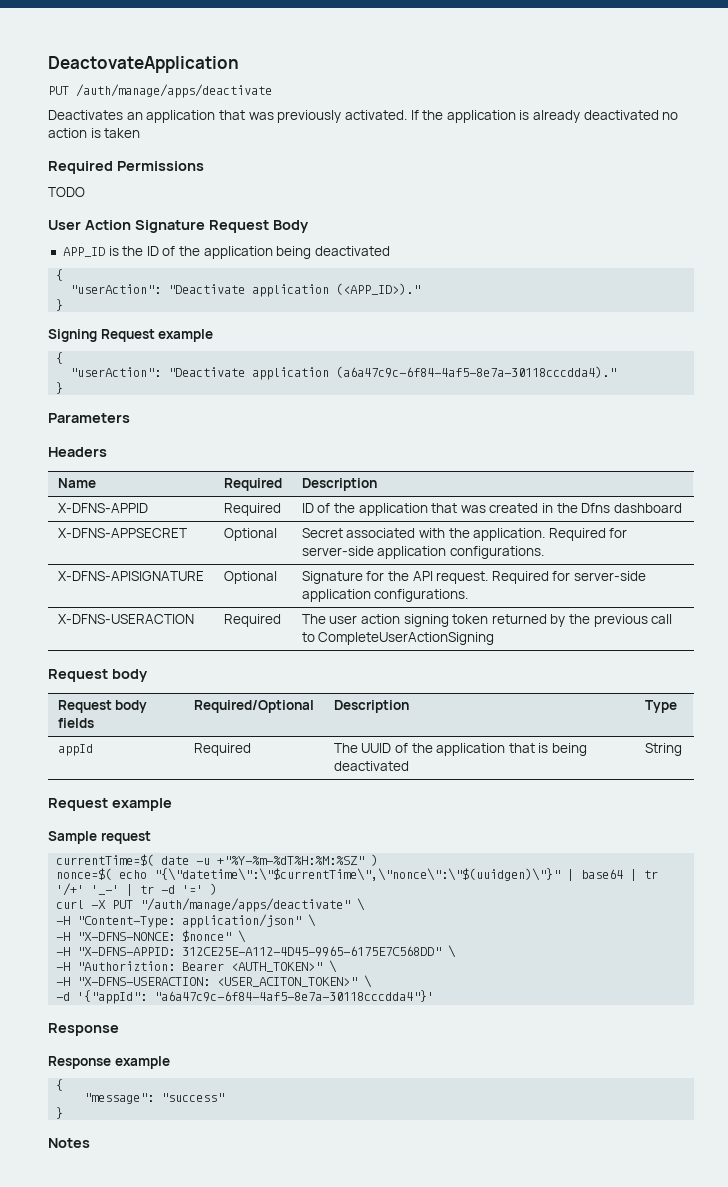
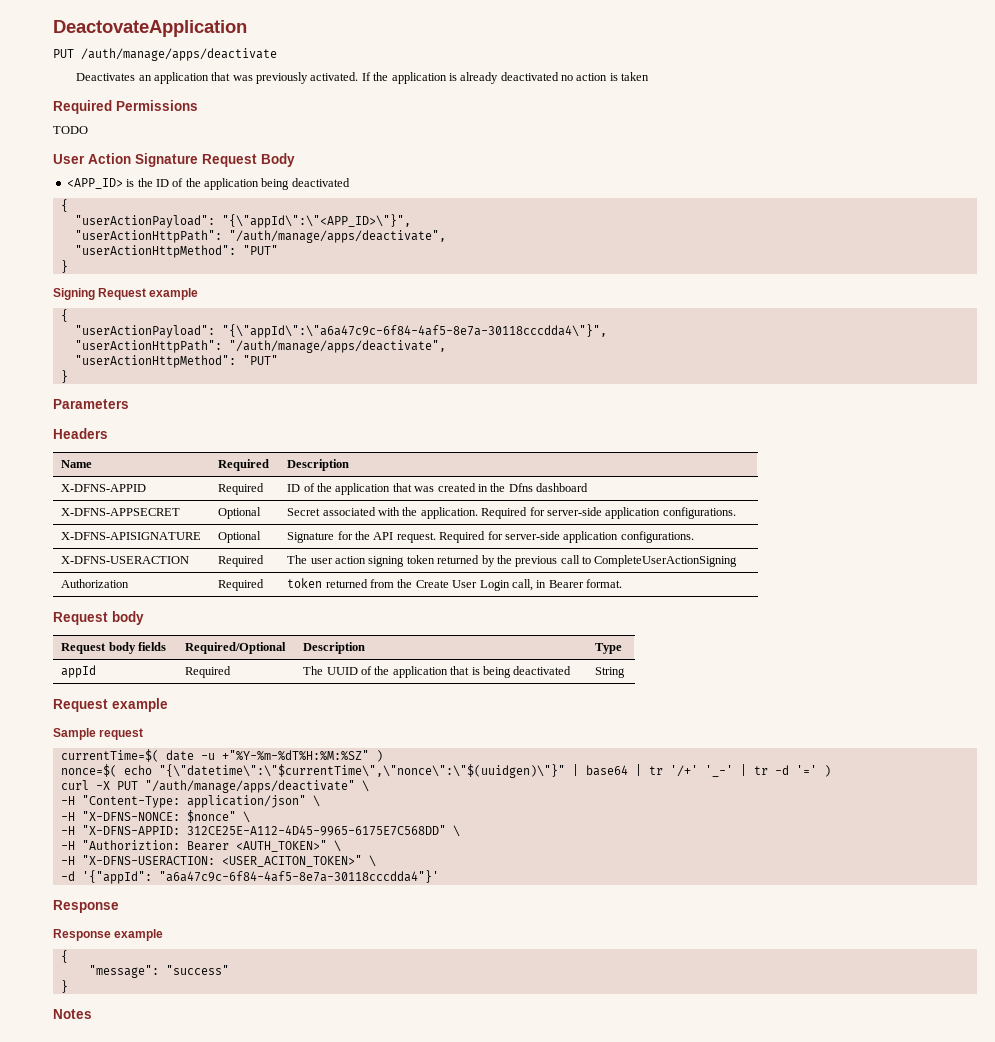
[62,247,105,257] APP_ID -> [66,178,123,189] <APP_ID>
[70,283,421,297] "userAction": "Deactivate application (<APP_ID>)." -> [74,214,411,228] [74,230,446,243] [74,245,278,258] "userActionPayload": "{\"appId\":\"<APP_ID>\"}", // "userActionHttpPath": "/auth/manage/apps/deactivate", // "userActionHttpMethod": "PUT"
[70,366,617,380] "userAction": "Deactivate application (a6a47c9c-6f84-4af5-8e7a-30118cccdda4)." -> [74,324,607,338] [74,340,446,353] [74,355,278,368] "userActionPayload": "{\"appId\":\"a6a47c9c-6f84-4af5-8e7a-30118cccdda4\"}", // "userActionHttpPath": "/auth/manage/apps/deactivate", // "userActionHttpMethod": "PUT"
(495, 638) none -> [61,579,130,588] [218,579,265,591] [287,578,623,591] // Authorization | Required | token returned from the Create User Login call, in Bearer format.

